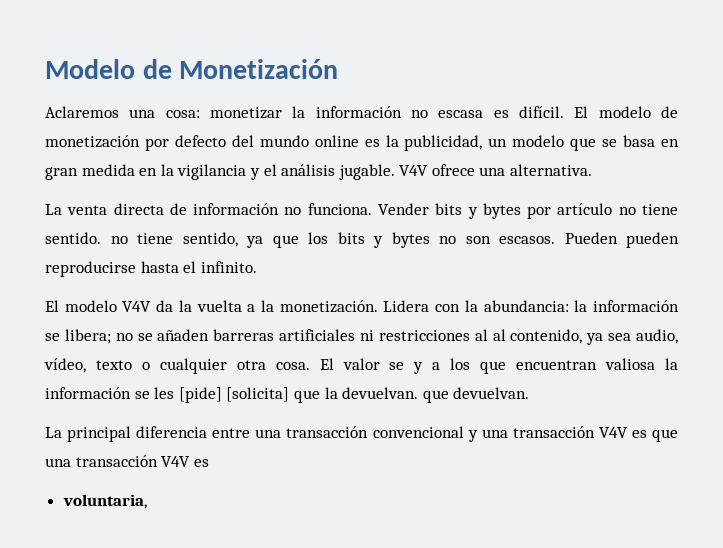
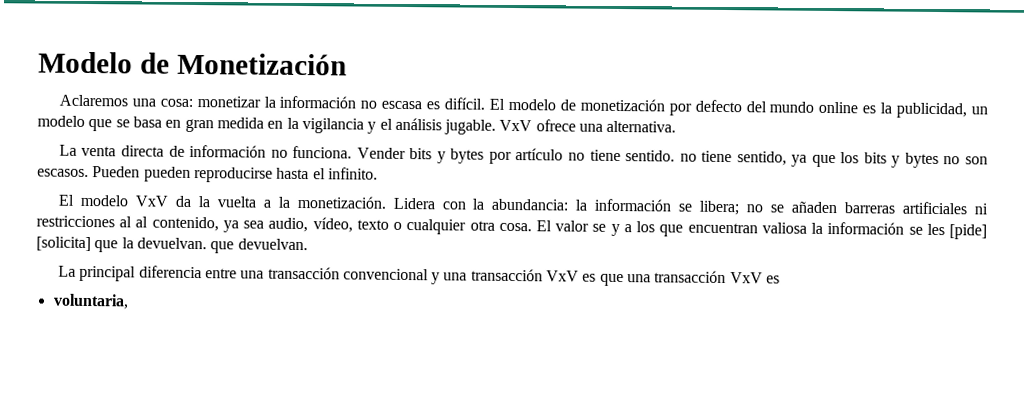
[399,165,429,176] V4V -> [499,119,533,132] VxV
[122,301,152,312] V4V -> [134,195,168,207] VxV
[598,427,628,438] V4V -> [546,270,580,282] VxV
[161,456,191,467] V4V -> [729,272,763,284] VxV

